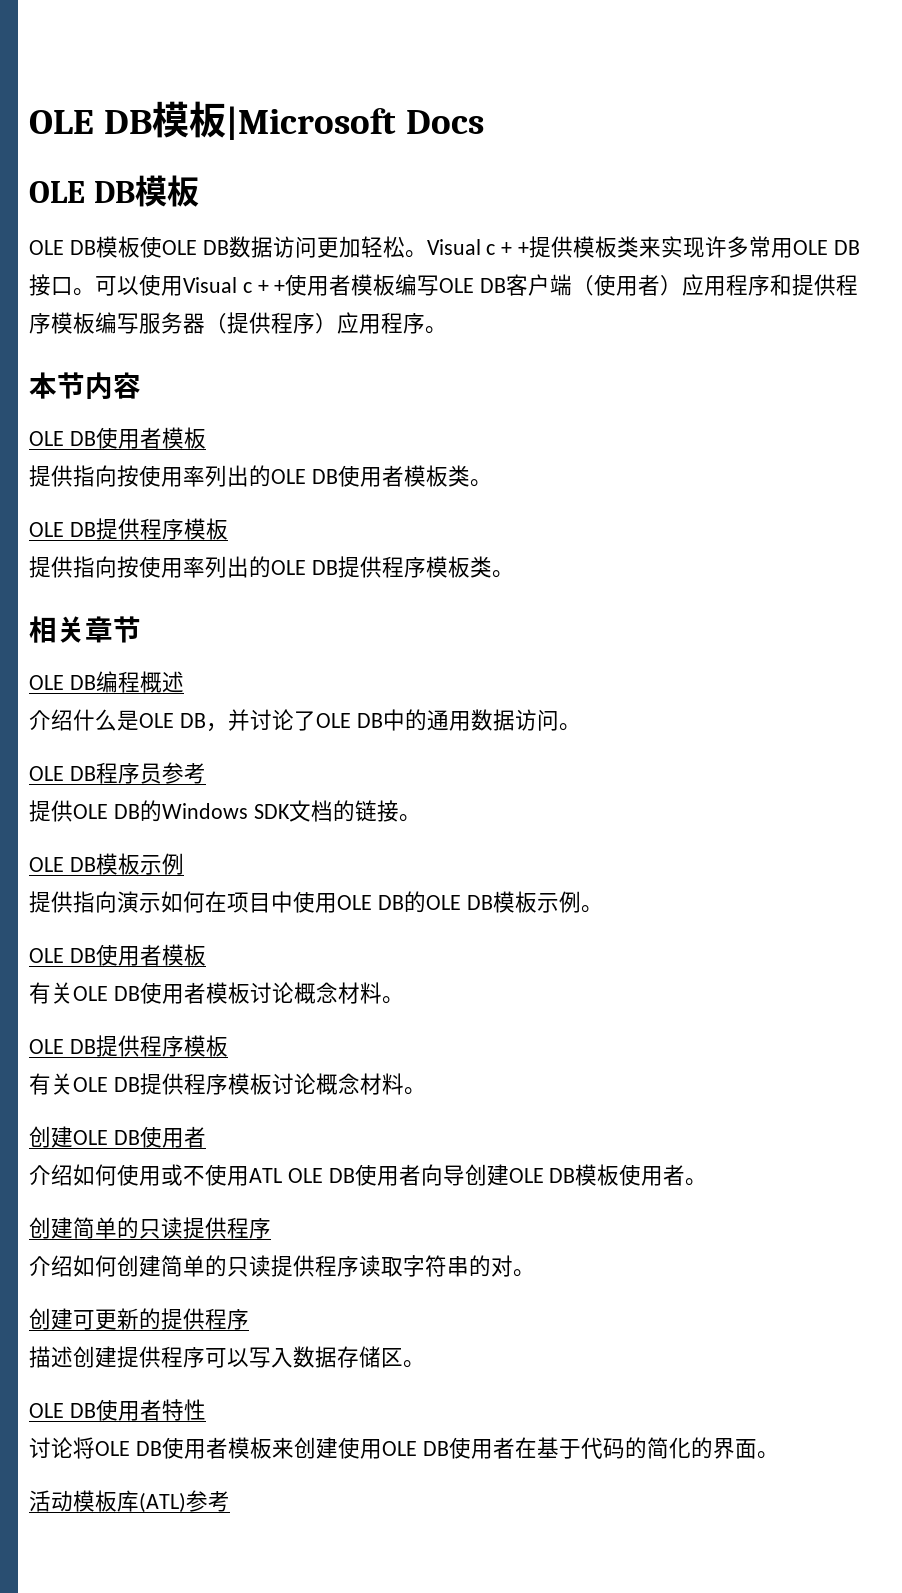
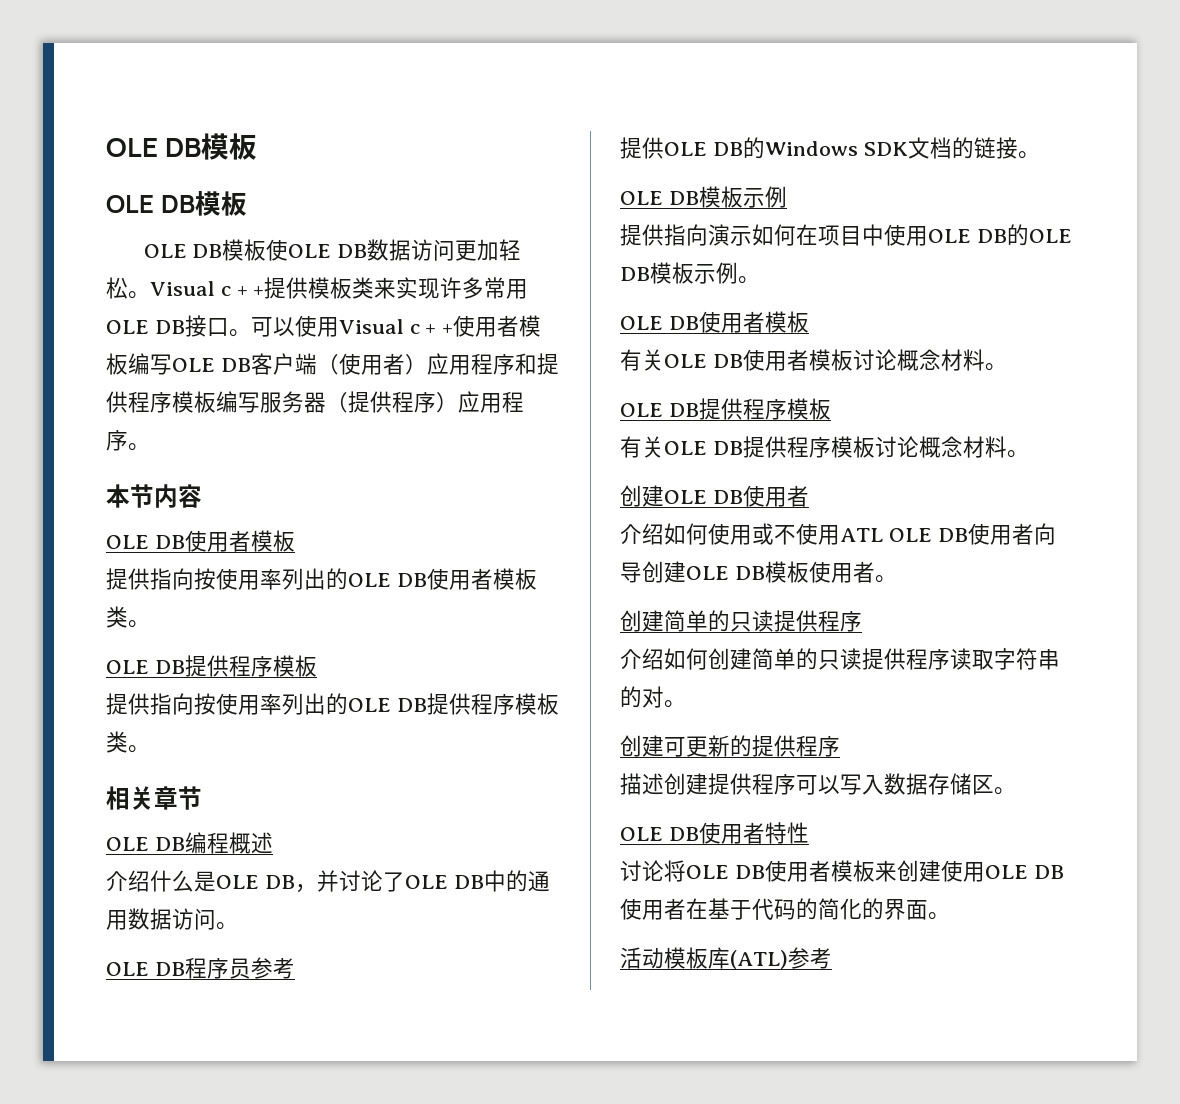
[29,101,484,140] OLE DB模板|Microsoft Docs -> [106,133,258,160] OLE DB模板

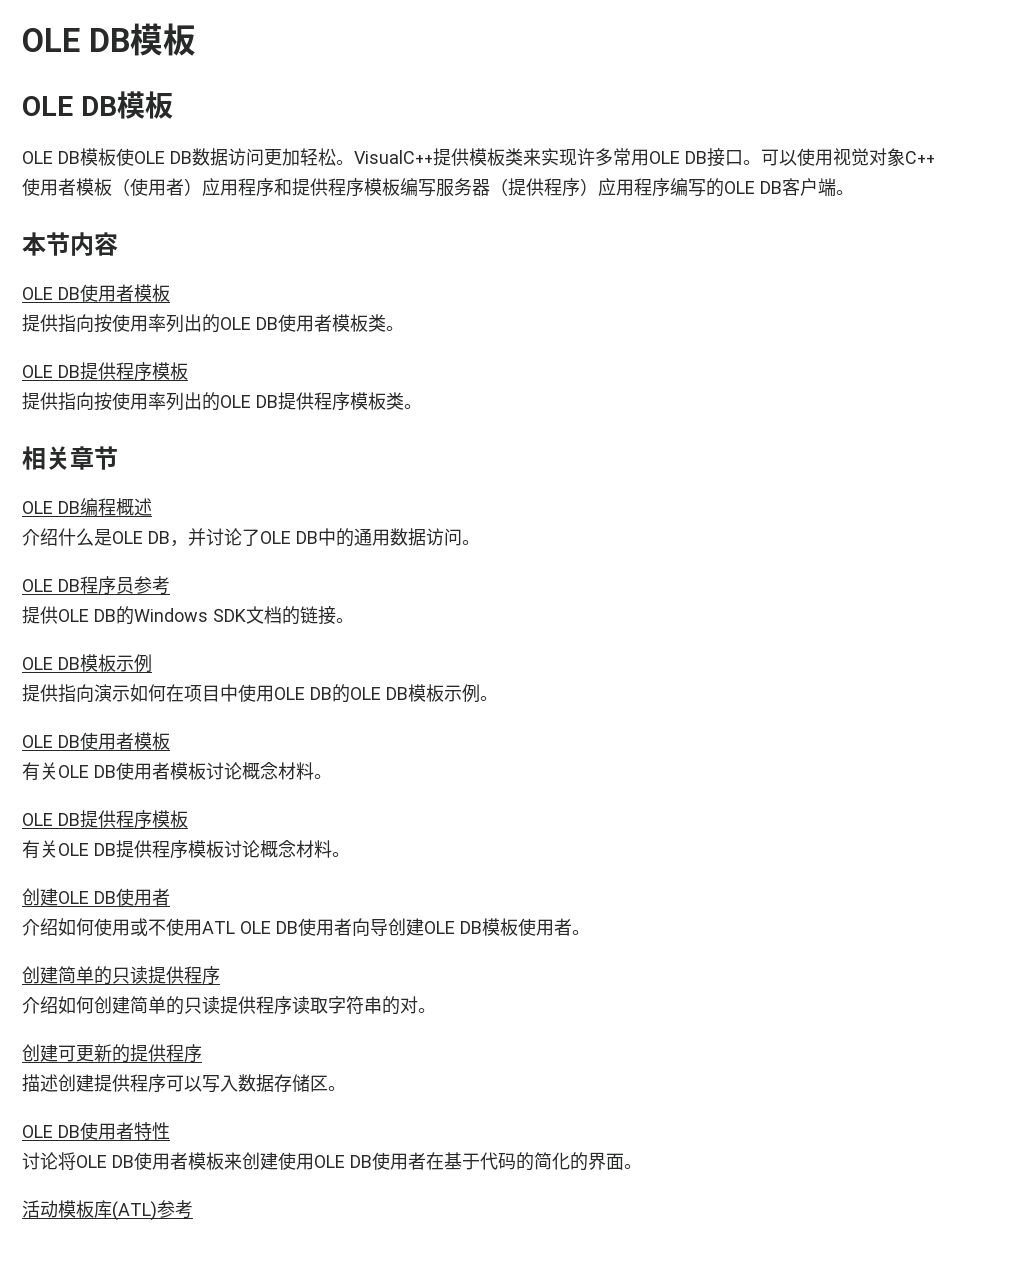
[150,281,265,296] Visual c + + -> [354,150,433,164] VisualC++
[338,315,542,337] [106,353,317,375] Visual c + +使用者模板编写OLE DB客户端 -> [833,148,935,166] [22,178,112,196] 视觉对象C++使用者模板
(128, 440) none -> [670,178,836,197] 编写的OLE DB客户端

